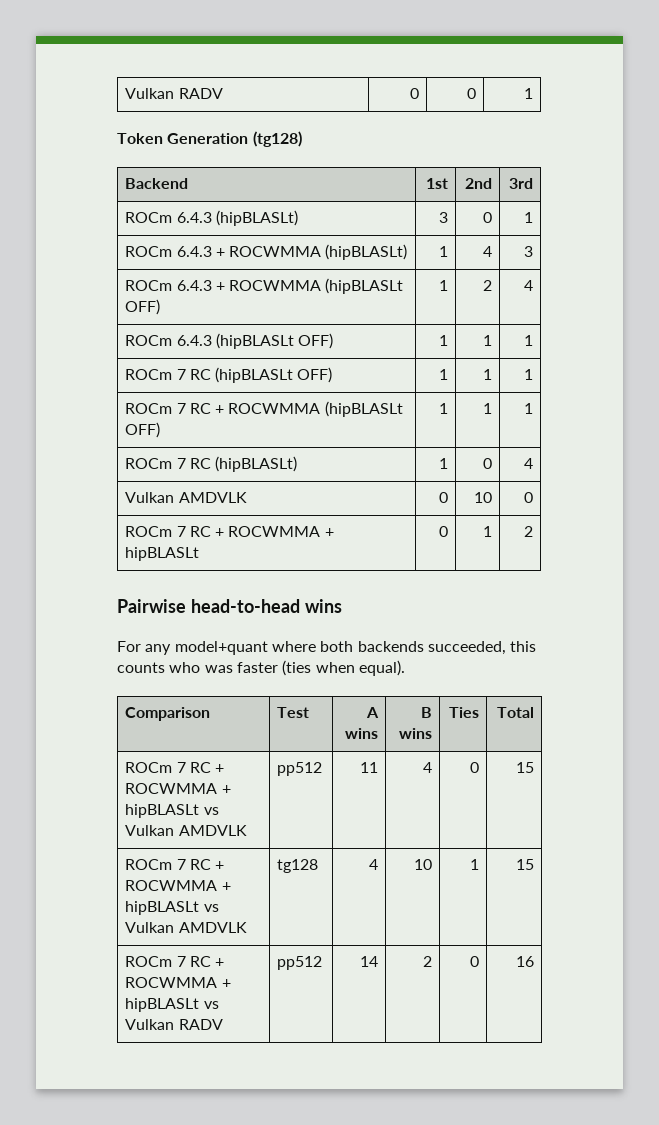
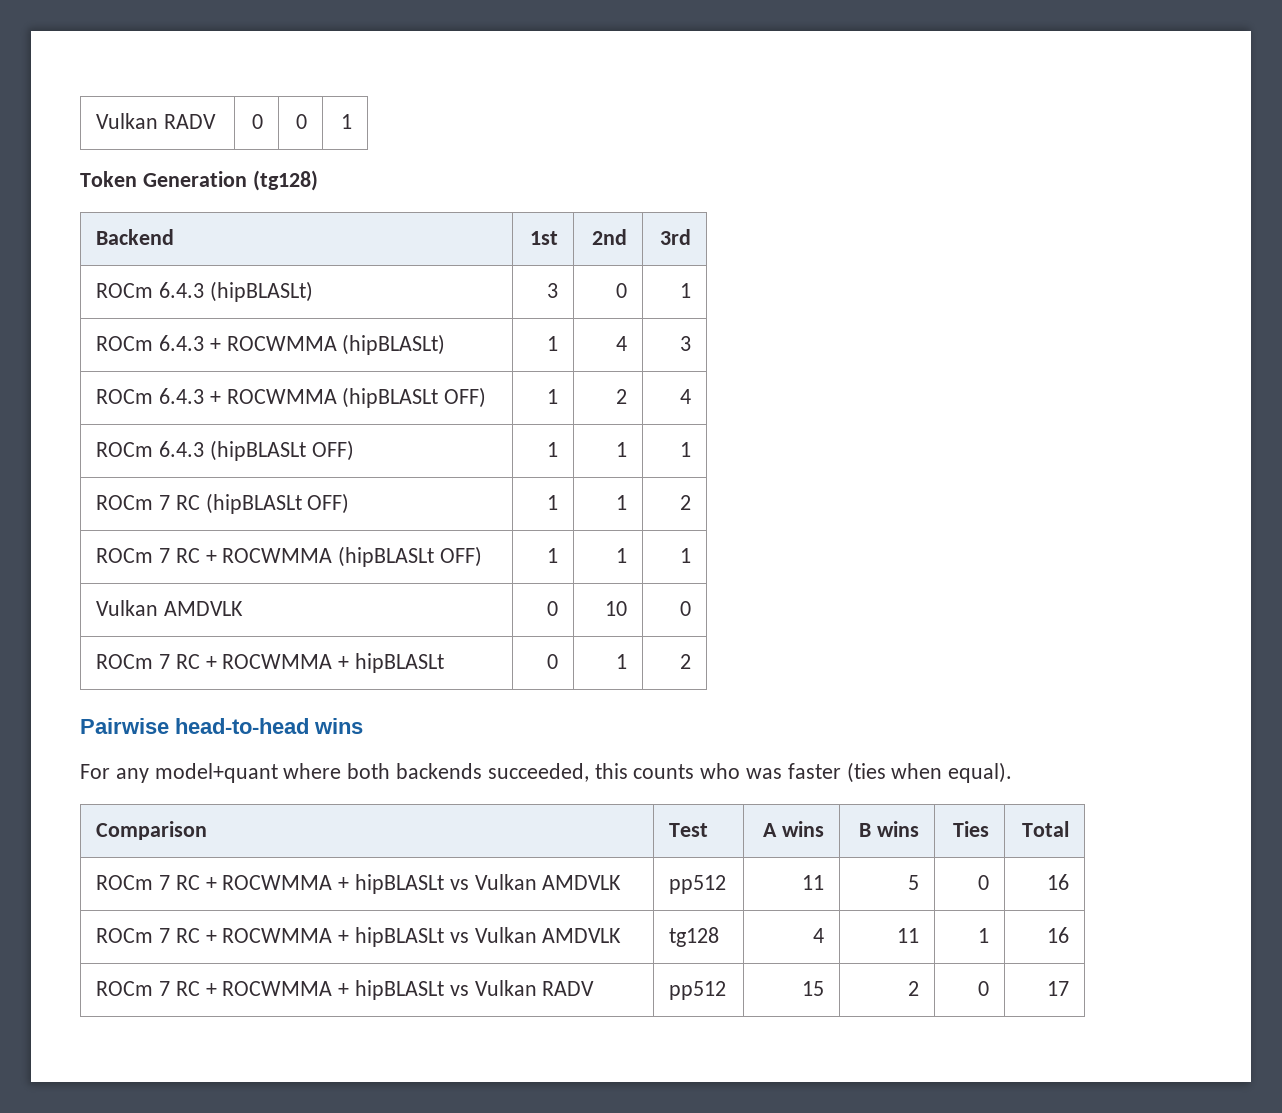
[523,369,533,380] 1 -> [679,495,691,510] 2
[125,456,298,472] [438,458,448,469] [482,458,492,469] [523,458,533,469] // ROCm 7 RC (hipBLASLt) | 1 | 0 | 4 -> (691, 555) none
[422,762,432,773] [469,762,479,773] [515,762,534,773] 4 | 0 | 15 -> [907,875,919,890] [977,875,989,890] [1046,874,1069,890] 5 | 0 | 16
[413,859,432,870] [469,859,479,870] [515,859,534,870] 10 | 1 | 15 -> [896,928,919,943] [977,928,989,943] [1046,927,1069,943] 11 | 1 | 16
[359,956,378,967] 14 -> [801,981,824,996] 15
[515,956,534,967] 16 -> [1046,981,1069,996] 17

